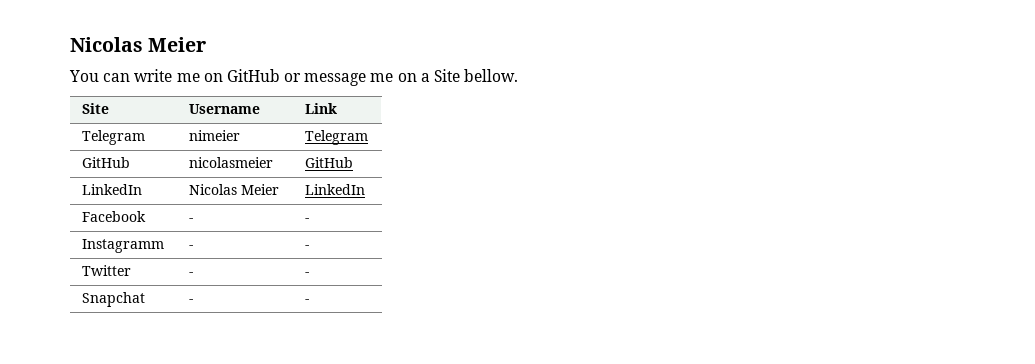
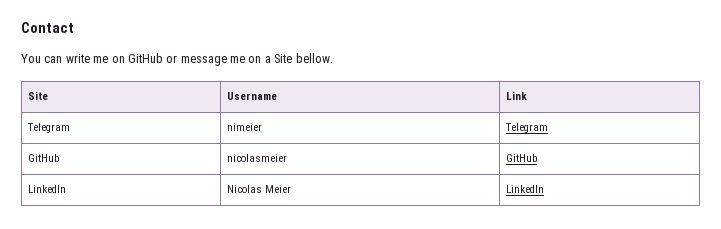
[70,37,207,52] Nicolas Meier -> [21,22,74,33] Contact
[82,211,147,222] [189,218,194,222] [305,218,310,222] [82,239,165,253] [189,245,194,249] [305,245,310,249] [82,265,132,276] [189,272,194,276] [305,272,310,276] [82,292,146,307] [189,299,194,303] [305,299,310,303] // Facebook | - | - // Instagramm | - | - // Twitter | - | - // Snapchat | - | - -> (545, 189) none

